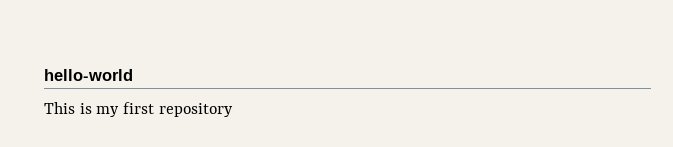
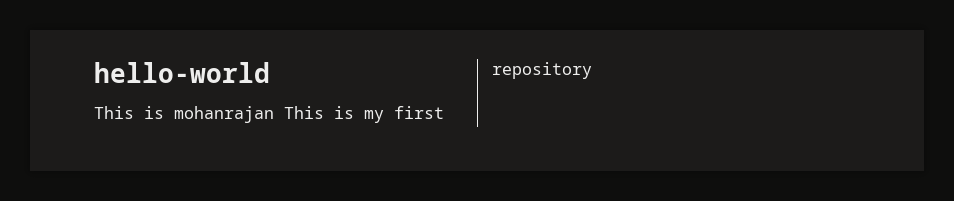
(92, 108) none -> [174,106,354,123] mohanrajan This is

